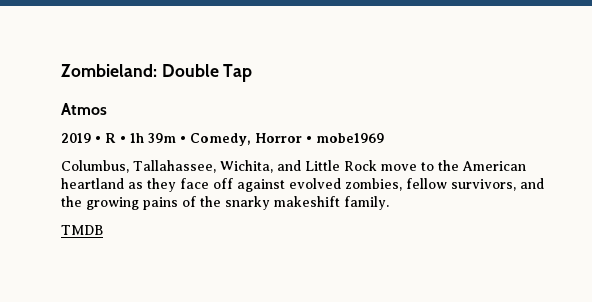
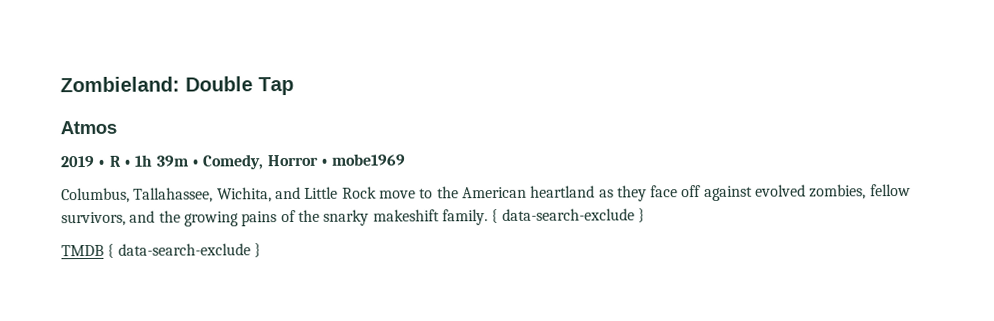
[61,225,103,235] // TMDB -> [491,208,645,224] [61,243,261,258] { data-search-exclude } // TMDB { data-search-exclude }

